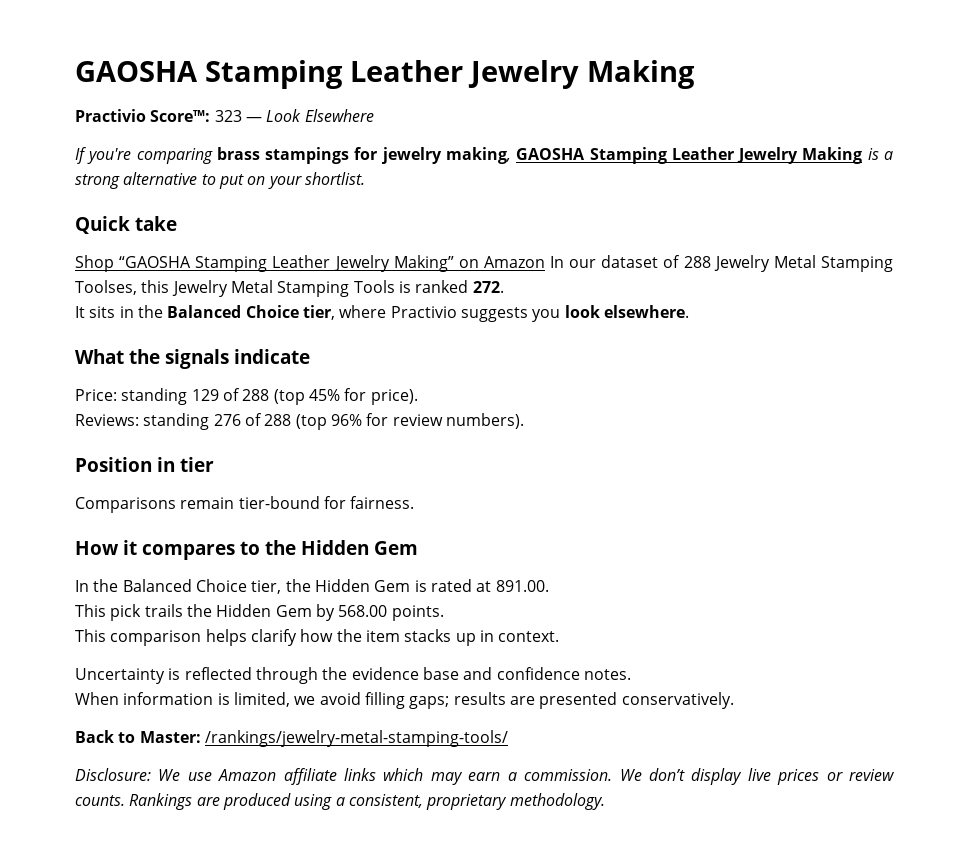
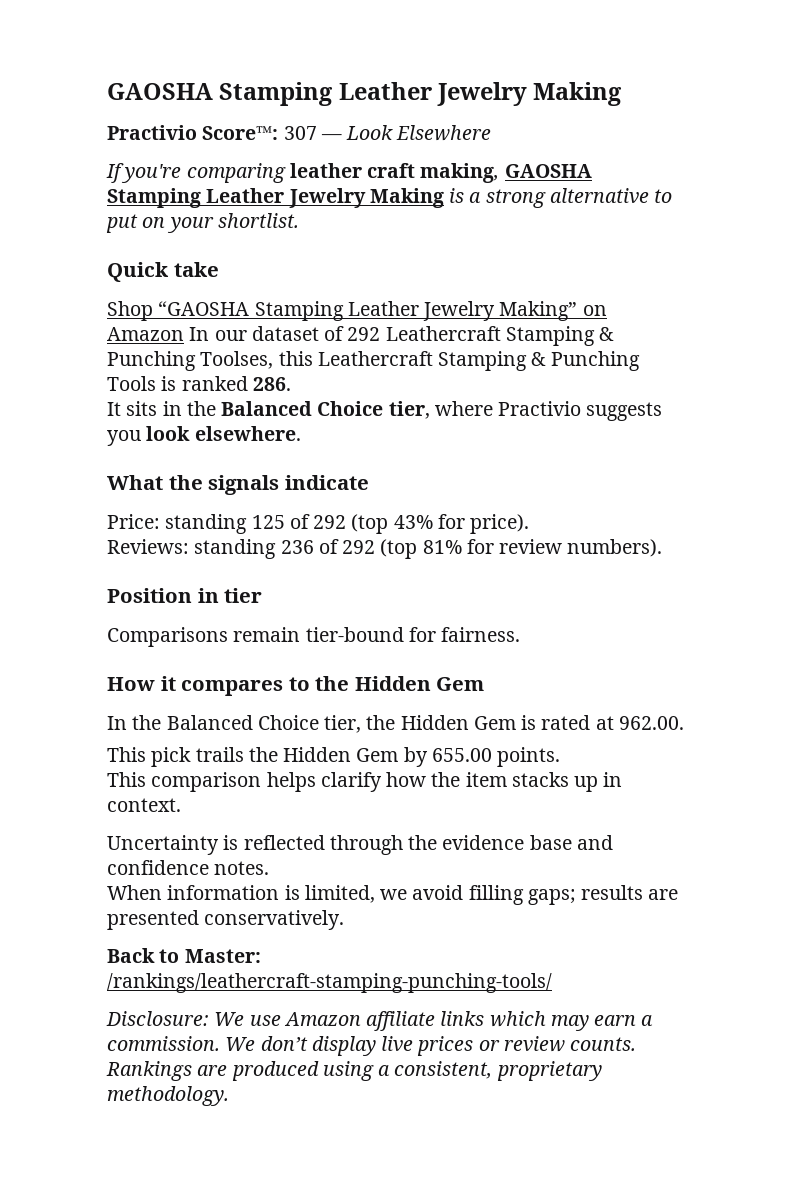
[214,110,242,122] 323 -> [283,126,317,140] 307
[216,147,442,164] brass stampings for jewelry -> [289,163,416,178] leather craft
[683,255,893,272] [75,280,350,297] 288 Jewelry Metal Stamping Toolses, this Jewelry Metal Stamping -> [347,326,615,346] [107,351,640,371] 292 Leathercraft Stamping & Punching Toolses, this Leathercraft Stamping & Punching
[472,281,504,293] 272. -> [252,377,291,391] 286.
[191,388,340,405] 129 of 288 (top 45% -> [251,514,433,534] 125 of 292 (top 43%
[213,413,362,430] 276 of 288 (top 96% -> [280,539,462,559] 236 of 292 (top 81%
[495,580,549,592] 891.00. -> [618,716,684,730] 962.00.
[338,605,388,617] 568.00 -> [431,748,492,762] 655.00
[204,730,508,747] /rankings/jewelry-metal-stamping-tools/ -> [107,973,552,993] /rankings/leathercraft-stamping-punching-tools/

